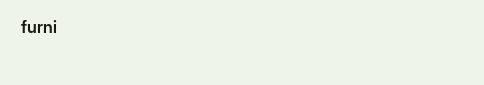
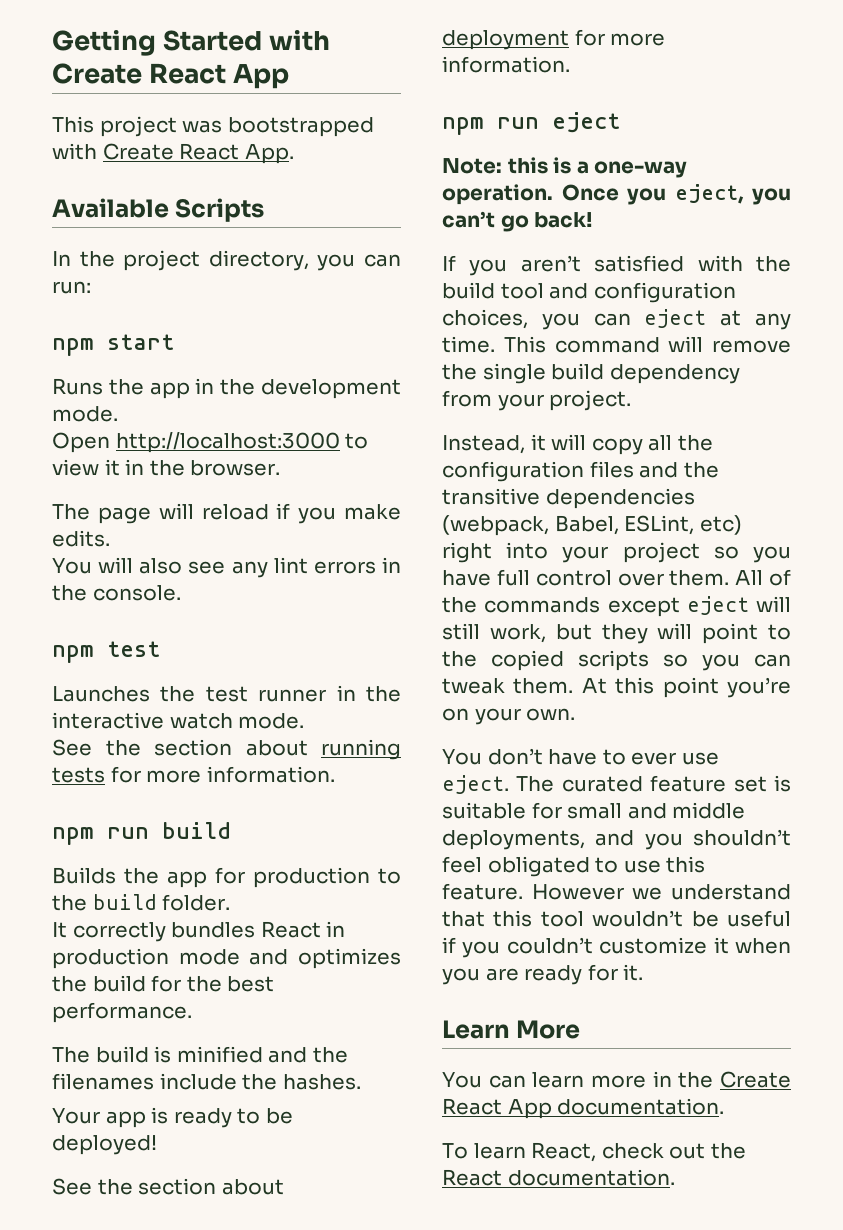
[21,20,57,33] furni -> [52,30,331,56] [52,63,290,89] [52,116,374,137] [52,143,294,164] [52,198,265,222] [52,250,402,271] [52,281,91,294] [52,334,174,356] [52,378,401,399] [52,406,118,422] [52,432,369,453] [52,459,281,476] [52,503,402,524] [52,530,110,547] [52,557,401,578] [52,585,181,601] [52,641,160,663] [52,685,401,702] [52,712,305,729] [52,739,401,760] [52,766,335,783] [52,822,231,845] [52,867,401,888] [52,894,231,911] [52,921,346,942] [52,948,401,969] [52,975,275,992] [52,1002,192,1023] [52,1046,348,1063] [52,1073,361,1090] [52,1107,293,1128] [52,1135,157,1155] [52,1178,284,1195] [442,29,666,50] [442,56,570,73] [442,112,620,135] [442,157,688,178] [442,184,791,205] [442,211,594,232] [442,255,791,276] [442,282,736,303] [442,309,791,330] [442,336,791,353] [442,363,740,384] [442,390,632,411] [442,434,713,455] [442,461,719,482] [442,488,695,509] [442,515,742,536] [442,542,791,563] [442,569,791,586] [442,596,791,617] [442,623,791,644] [442,650,791,671] [442,677,791,698] [442,708,576,725] [442,748,719,765] [442,775,791,794] [442,802,746,819] [442,829,791,850] [442,856,706,877] [442,883,791,900] [442,910,791,927] [442,937,791,958] [442,964,644,985] [442,1020,581,1039] [442,1071,791,1088] [442,1098,725,1119] [442,1142,746,1162] [442,1169,675,1186] Getting Started with Create React App // This project was bootstrapped with Create React App. // Available Scripts // In the project directory, you can run: // npm start // Runs the app in the development mode. // Open http://localhost:3000 to view it in the browser. // The page will reload if you make edits. // You will also see any lint errors in the console. // npm test // Launches the test runner in the interactive watch mode. // See the section about running tests for more information. // npm run build // Builds the app for production to the build folder. // It correctly bundles React in production mode and optimizes the build for the best performance. // The build is minified and the filenames include the hashes. // Your app is ready to be deployed! // See the section about deployment for more information. // npm run eject // Note: this is a one-way operation. Once you eject, you can’t go back! // If you aren’t satisfied with the build tool and configuration choices, you can eject at any time. This command will remove the single build dependency from your project. // Instead, it will copy all the configuration files and the transitive dependencies (webpack, Babel, ESLint, etc) right into your project so you have full control over them. All of the commands except eject will still work, but they will point to the copied scripts so you can tweak them. At this point you’re on your own. // You don’t have to ever use eject. The curated feature set is suitable for small and middle deployments, and you shouldn’t feel obligated to use this feature. However we understand that this tool wouldn’t be useful if you couldn’t customize it when you are ready for it. // Learn More // You can learn more in the Create React App documentation. // To learn React, check out the React documentation.

